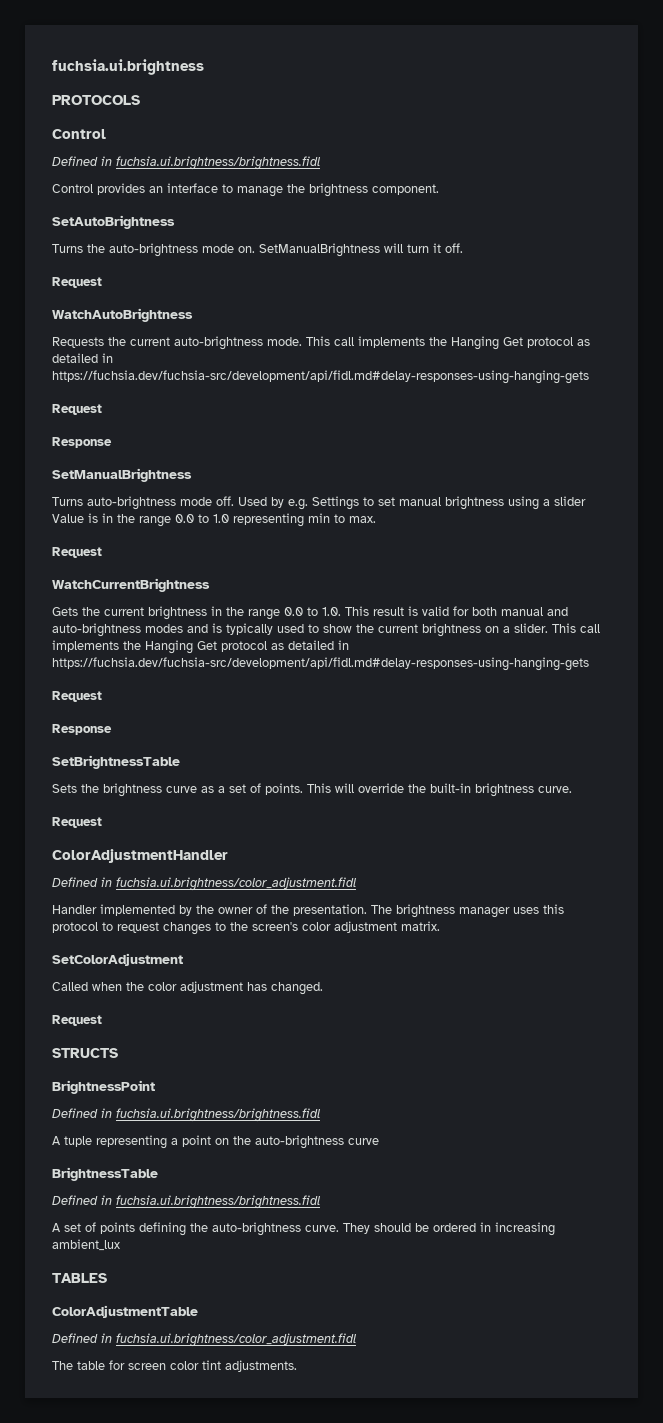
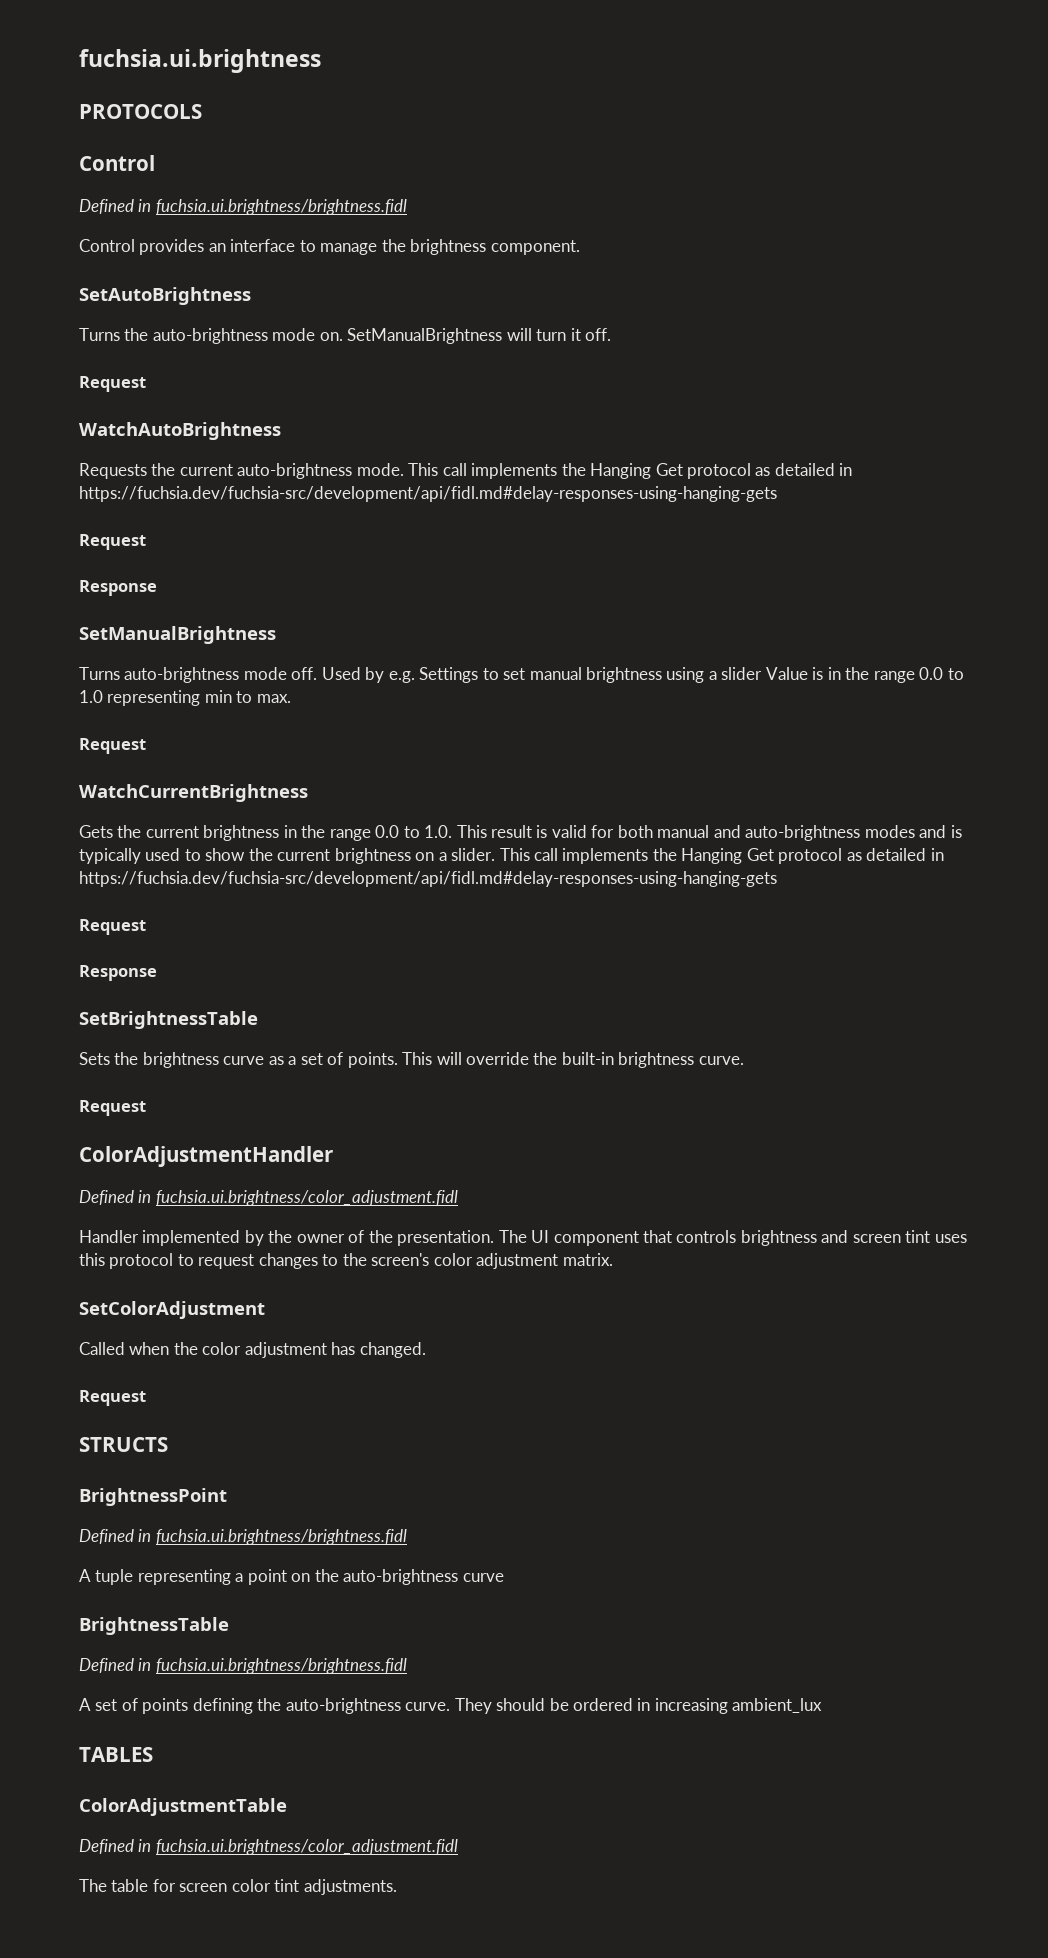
[396,904,510,918] brightness manager -> [531,1230,931,1246] UI component that controls brightness and screen tint

